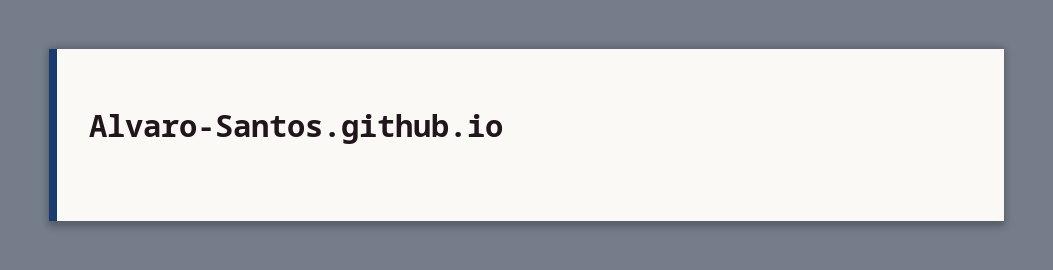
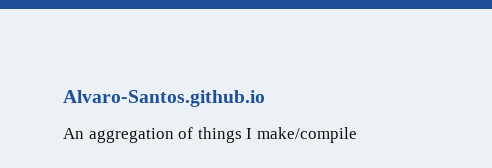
(503, 129) none -> [63,127,357,143] // An aggregation of things I make/compile

